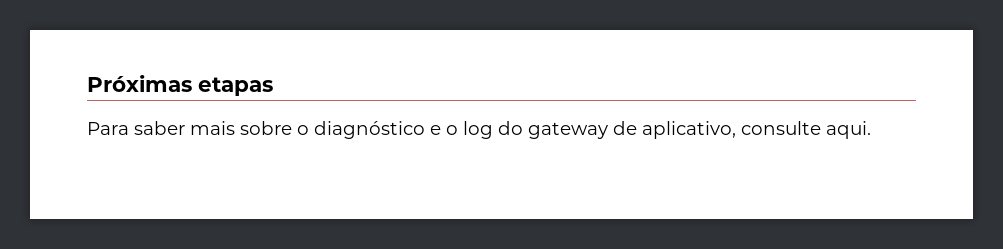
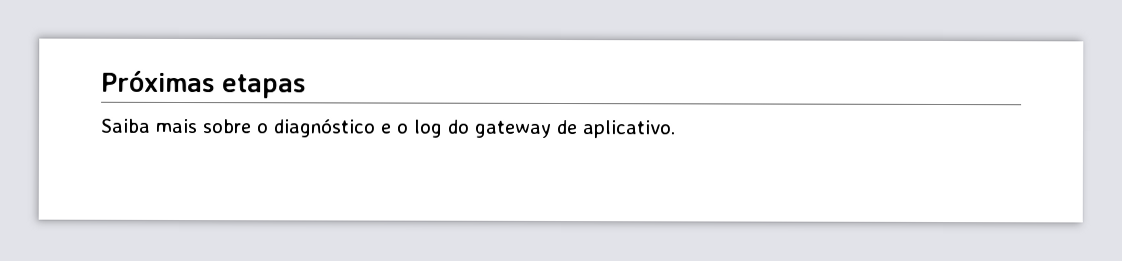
[87,121,185,135] Para saber -> [100,118,151,133] Saiba
[642,121,871,139] aplicativo, consulte aqui. -> [582,120,676,139] aplicativo.

